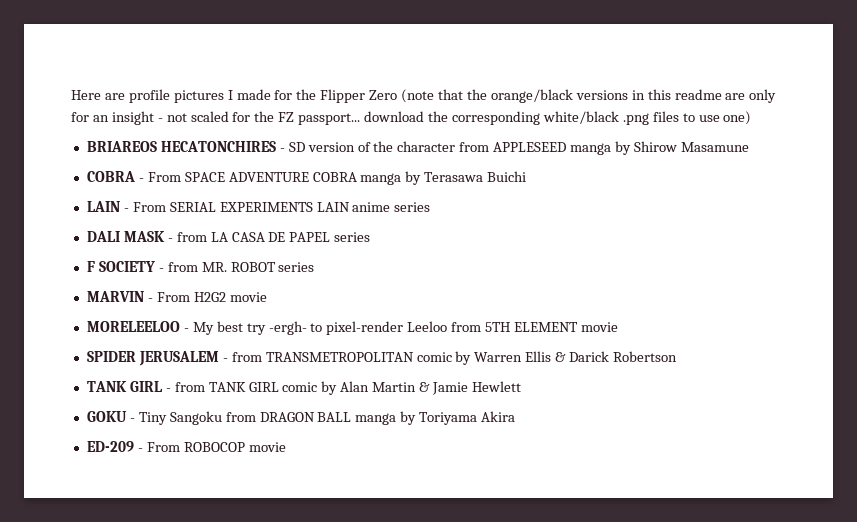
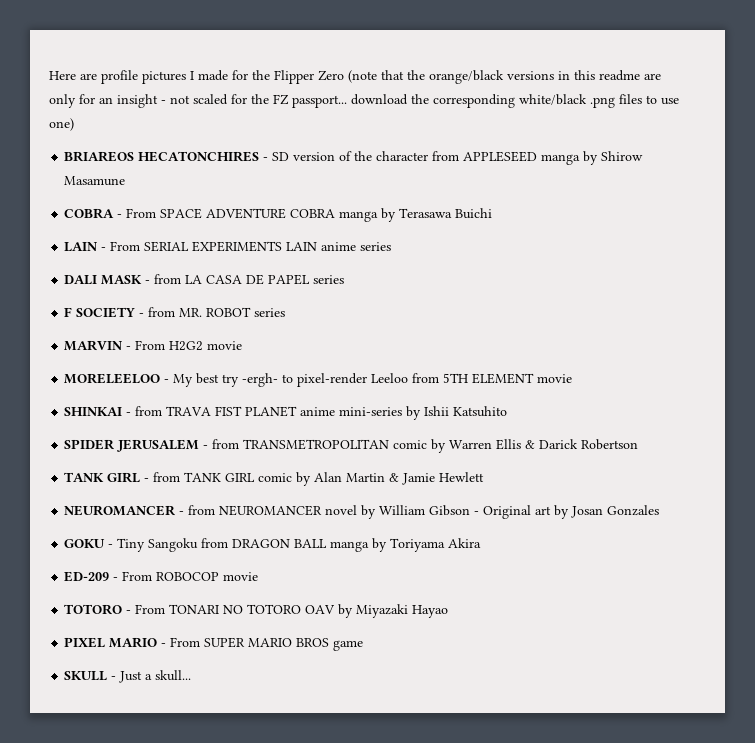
(618, 327) none -> [64,406,508,420] // SHINKAI - from TRAVA FIST PLANET anime mini-series by Ishii Katsuhito
(521, 386) none -> [64,505,660,519] // NEUROMANCER - from NEUROMANCER novel by William Gibson - Original art by Josan Gonzales
(286, 447) none -> [64,604,449,618] [64,637,364,651] [64,670,192,683] // TOTORO - From TONARI NO TOTORO OAV by Miyazaki Hayao // PIXEL MARIO - From SUPER MARIO BROS game // SKULL - Just a skull...

